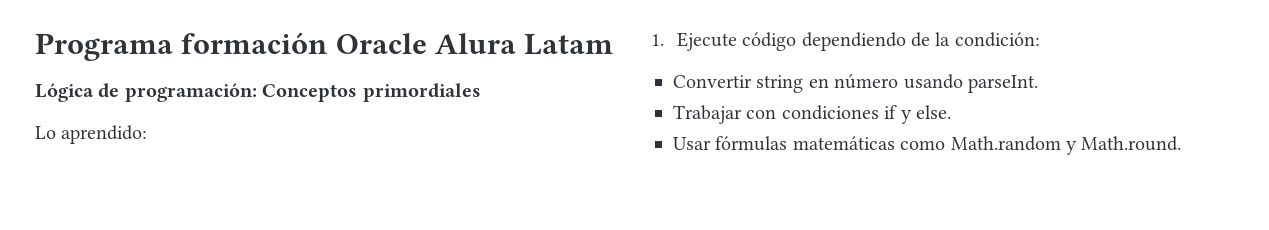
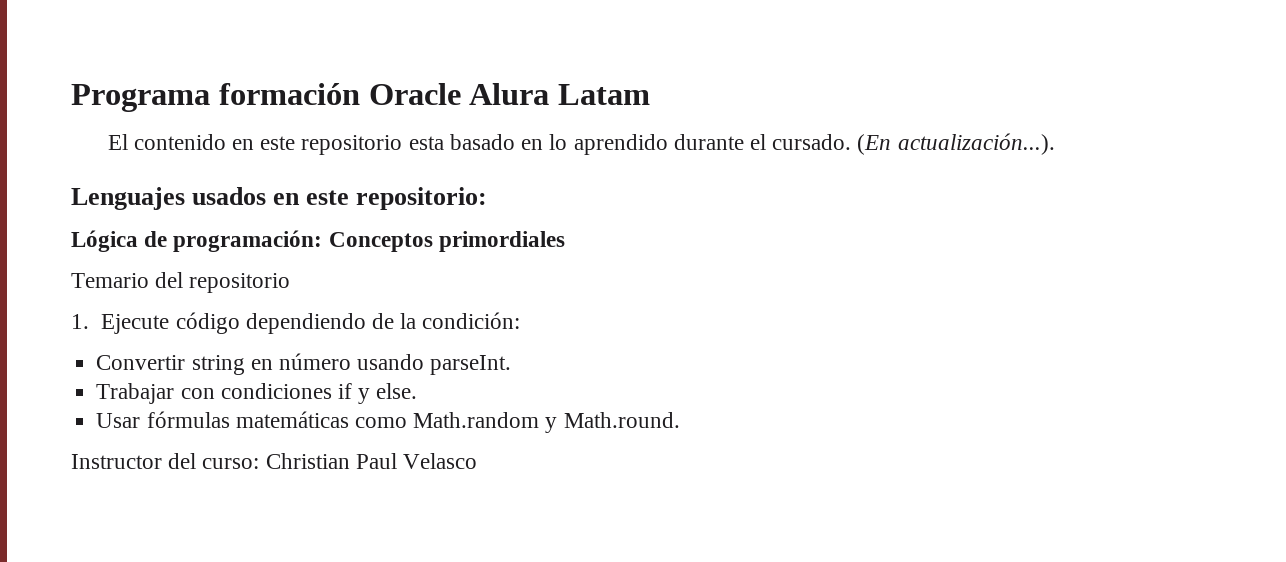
(614, 44) none -> [107,133,1055,155] [71,187,488,210] // El contenido en este repositorio esta basado en lo aprendido durante el cursado. (En actualización...). // Lenguajes usados en este repositorio:
[35,125,148,144] Lo aprendido: -> [71,272,291,293] Temario del repositorio
(1182, 143) none -> [71,453,478,469] // Instructor del curso: Christian Paul Velasco

